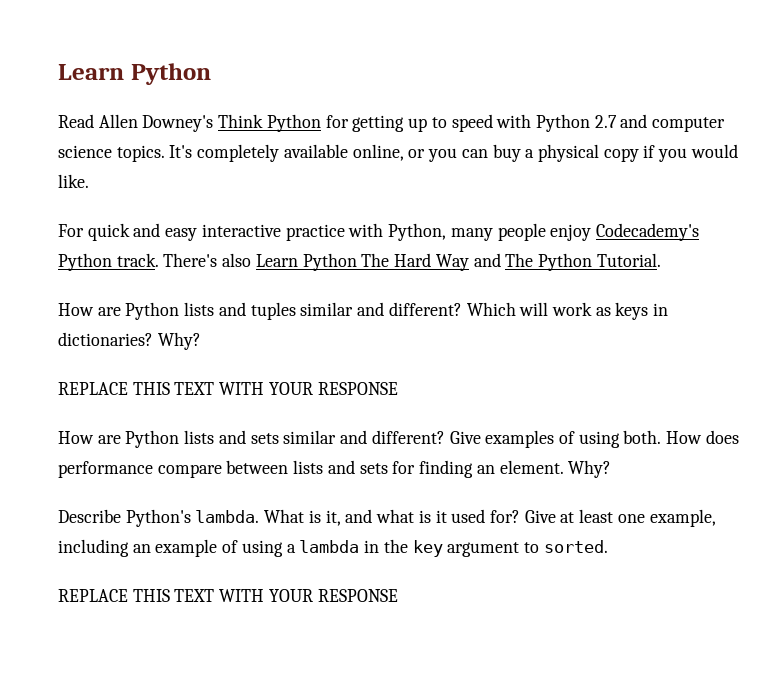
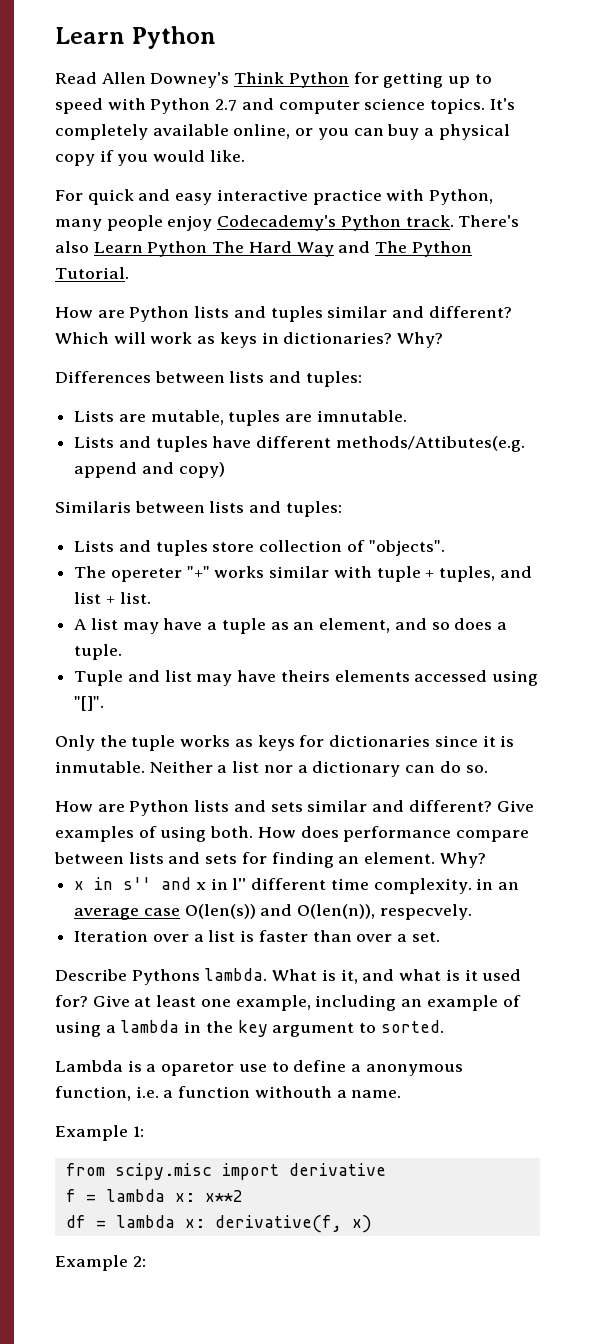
[58,382,398,395] REPLACE THIS TEXT WITH YOUR RESPONSE -> [55,371,362,387] [74,410,407,426] [74,436,525,452] [74,462,225,478] [55,501,342,517] [74,540,445,556] [74,566,532,582] [74,592,151,604] [74,618,507,634] [74,644,123,660] [74,670,539,686] [74,696,105,711] [55,735,515,751] [55,761,488,777] Differences between lists and tuples: // Lists are mutable, tuples are imnutable. // Lists and tuples have different methods/Attibutes(e.g. append and copy) // Similaris between lists and tuples: // Lists and tuples store collection of "objects". // The opereter "+" works similar with tuple + tuples, and list + list. // A list may have a tuple as an element, and so does a tuple. // Tuple and list may have theirs elements accessed using "[]". // Only the tuple works as keys for dictionaries since it is inmutable. Neither a list nor a dictionary can do so.
(612, 469) none -> [74,877,520,894] [74,904,472,920] [74,930,440,942] // x in s'' and x in l'' different time complexity. in an average case O(len(s)) and O(len(n)), respecvely. // Iteration over a list is faster than over a set.
[125,509,191,527] Python's -> [131,969,200,985] Pythons
[58,589,398,602] REPLACE THIS TEXT WITH YOUR RESPONSE -> [55,1060,463,1076] [55,1086,402,1101] [55,1125,144,1141] [65,1163,386,1180] [65,1189,243,1202] [65,1215,372,1233] [55,1255,146,1271] Lambda is a oparetor use to define a anonymous function, i.e. a function withouth a name. // Example 1: // from scipy.misc import derivative // f = lambda x: x**2 // df = lambda x: derivative(f, x) // Example 2:

